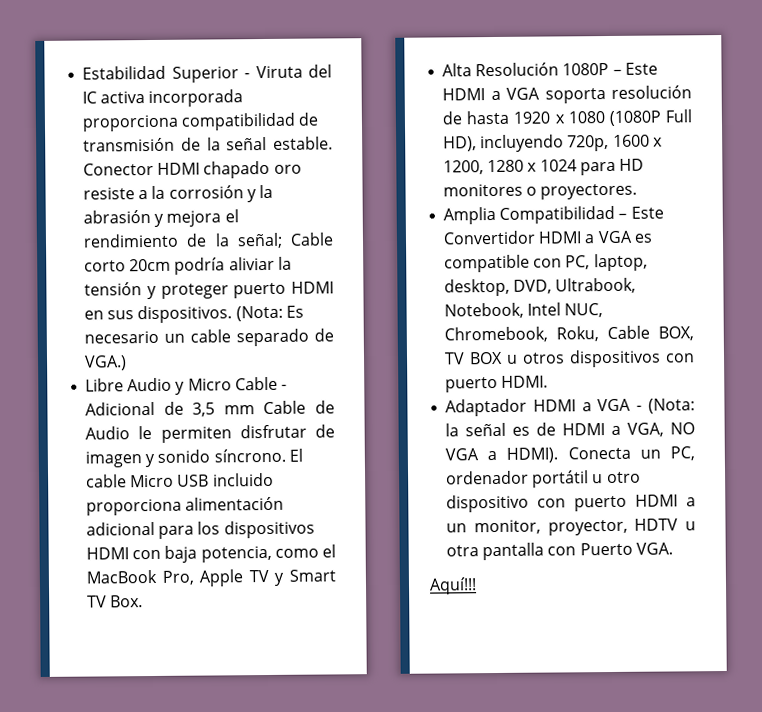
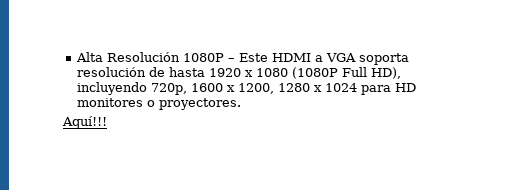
[82,64,332,83] [82,89,244,108] [82,112,319,132] [83,136,333,152] [83,160,302,179] [83,184,273,203] [83,209,239,227] [83,232,334,249] [84,256,292,275] [84,281,334,300] [84,305,304,324] [84,328,334,347] [84,355,128,371] [85,376,287,395] [85,400,335,417] [85,424,335,443] [85,448,303,468] [86,472,274,488] [86,496,285,516] [86,520,315,539] [86,544,336,563] [86,569,336,587] [87,595,144,608] Estabilidad Superior - Viruta del IC activa incorporada proporciona compatibilidad de transmisión de la señal estable. Conector HDMI chapado oro resiste a la corrosión y la abrasión y mejora el rendimiento de la señal; Cable corto 20cm podría aliviar la tensión y proteger puerto HDMI en sus dispositivos. (Nota: Es necesario un cable separado de VGA.) // Libre Audio y Micro Cable - Adicional de 3,5 mm Cable de Audio le permiten disfrutar de imagen y sonido síncrono. El cable Micro USB incluido proporciona alimentación adicional para los dispositivos HDMI con baja potencia, como el MacBook Pro, Apple TV y Smart TV Box. // -> (75, 57) none
[443,205,664,225] [443,230,653,245] [444,253,648,273] [444,277,637,297] [444,302,604,319] [444,325,694,343] [444,349,695,368] [445,375,549,393] [445,398,695,417] [445,422,695,437] [445,446,695,463] [446,470,641,488] [446,494,696,513] [446,518,696,536] [446,542,673,561] // Amplia Compatibilidad – Este Convertidor HDMI a VGA es compatible con PC, laptop, desktop, DVD, Ultrabook, Notebook, Intel NUC, Chromebook, Roku, Cable BOX, TV BOX u otros dispositivos con puerto HDMI. // Adaptador HDMI a VGA - (Nota: la señal es de HDMI a VGA, NO VGA a HDMI). Conecta un PC, ordenador portátil u otro dispositivo con puerto HDMI a un monitor, proyector, HDTV u otra pantalla con Puerto VGA. -> (241, 104) none

